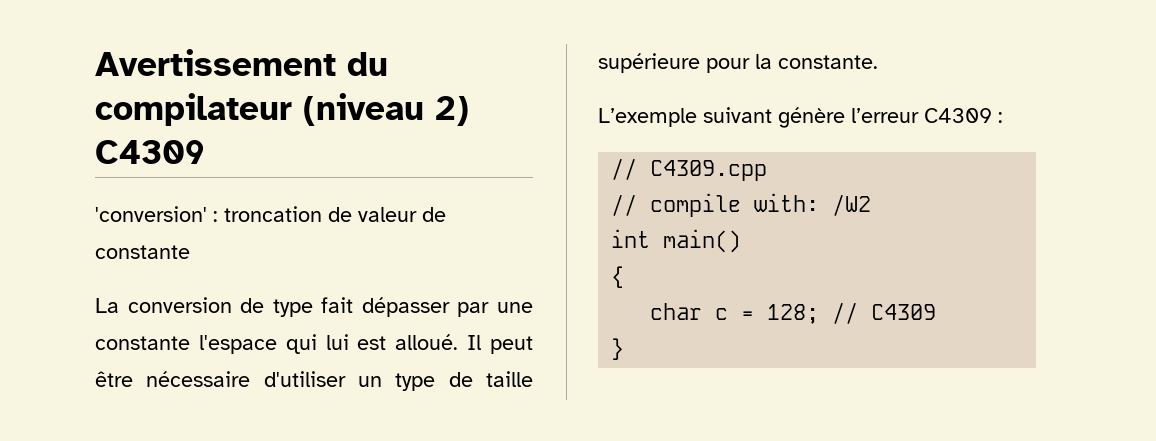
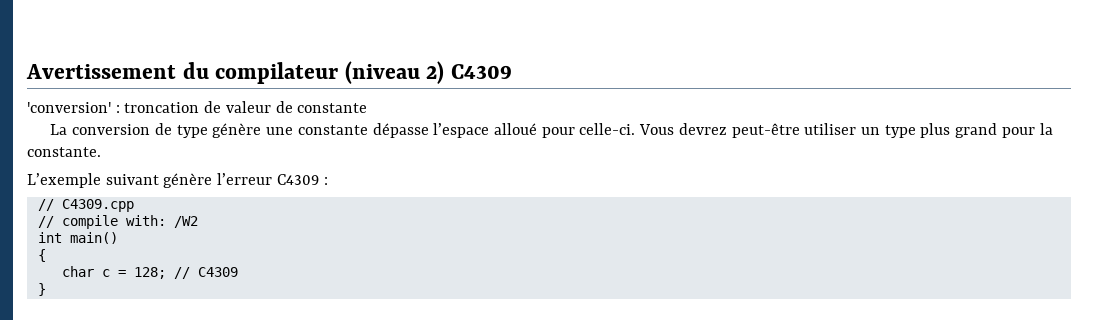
[321,297,533,317] [95,334,533,354] [95,371,533,391] [598,53,700,73] fait dépasser par une constante l'espace qui lui est alloué. Il peut être nécessaire d'utiliser un type de taille supérieure -> [212,123,998,138] génère une constante dépasse l’espace alloué pour celle-ci. Vous devrez peut-être utiliser un type plus grand

